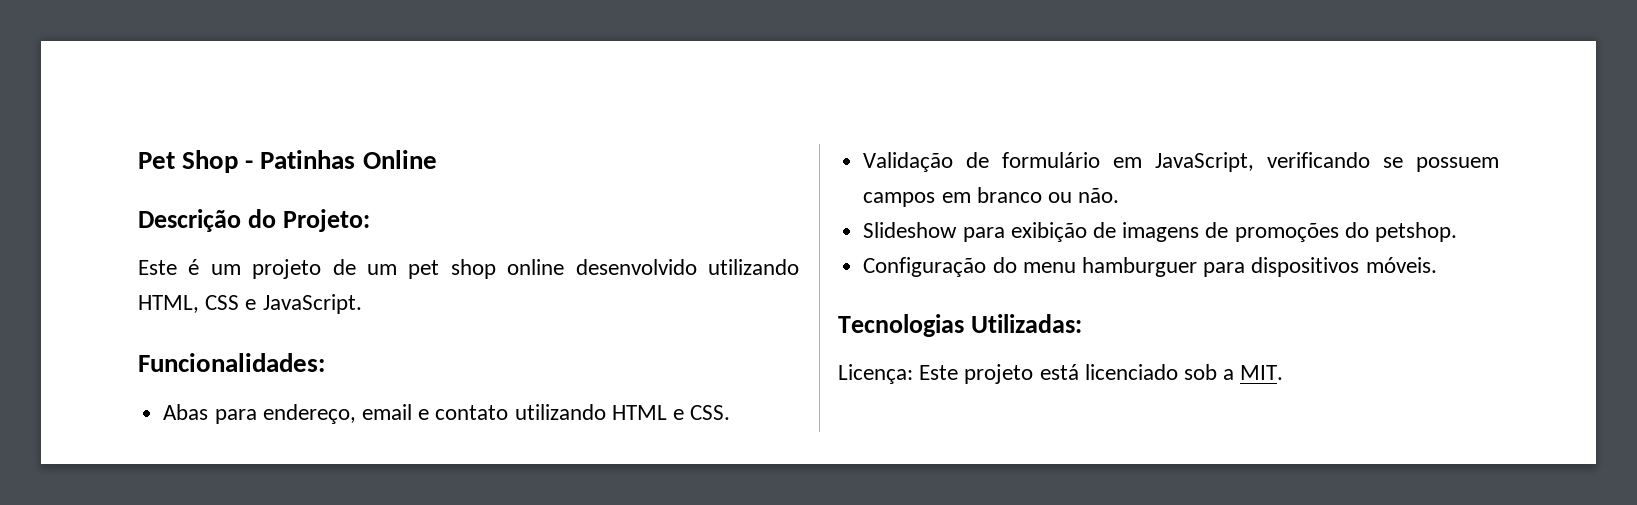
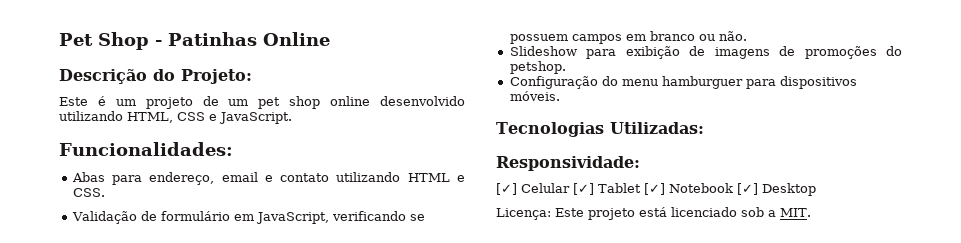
(1082, 323) none -> [496,156,640,171] [496,183,816,196] // Responsividade: // [✓] Celular [✓] Tablet [✓] Notebook [✓] Desktop

